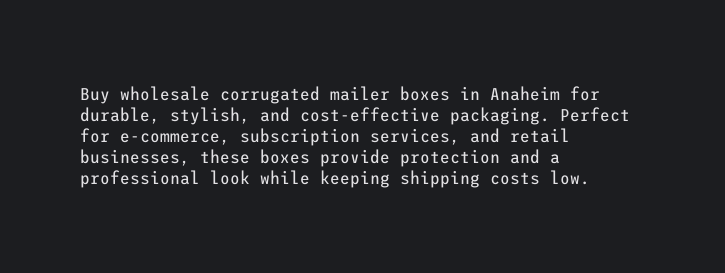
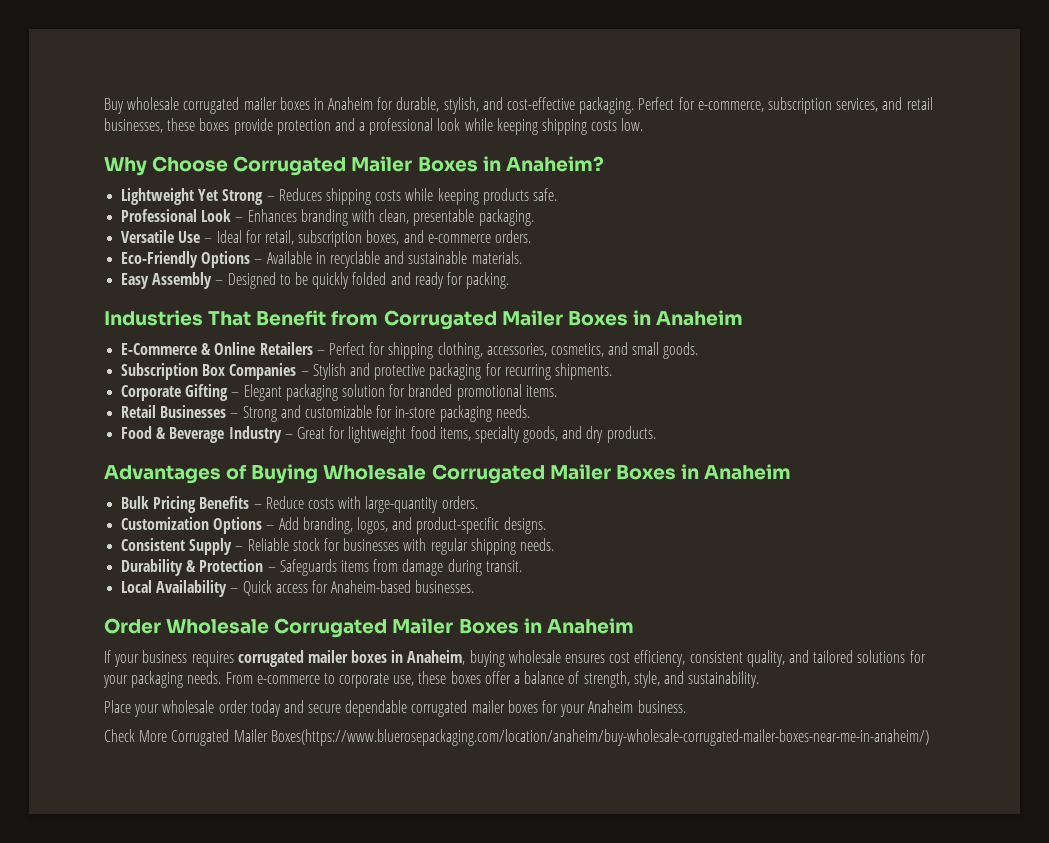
(590, 177) none -> [104,156,604,176] [121,188,557,205] [121,209,534,226] [121,230,531,247] [121,251,522,268] [121,272,510,289] [104,310,744,330] [121,342,699,359] [121,363,612,380] [121,384,557,401] [121,405,530,422] [121,426,656,443] [104,464,792,484] [121,496,478,513] [121,517,546,534] [121,538,554,555] [121,559,522,576] [121,580,475,597] [104,618,634,638] [104,650,926,667] [103,671,760,688] [104,700,686,717] [104,729,929,746] // Why Choose Corrugated Mailer Boxes in Anaheim? // Lightweight Yet Strong – Reduces shipping costs while keeping products safe. // Professional Look – Enhances branding with clean, presentable packaging. // Versatile Use – Ideal for retail, subscription boxes, and e-commerce orders. // Eco-Friendly Options – Available in recyclable and sustainable materials. // Easy Assembly – Designed to be quickly folded and ready for packing. // Industries That Benefit from Corrugated Mailer Boxes in Anaheim // E-Commerce & Online Retailers – Perfect for shipping clothing, accessories, cosmetics, and small goods. // Subscription Box Companies – Stylish and protective packaging for recurring shipments. // Corporate Gifting – Elegant packaging solution for branded promotional items. // Retail Businesses – Strong and customizable for in-store packaging needs. // Food & Beverage Industry – Great for lightweight food items, specialty goods, and dry products. // Advantages of Buying Wholesale Corrugated Mailer Boxes in Anaheim // Bulk Pricing Benefits – Reduce costs with large-quantity orders. // Customization Options – Add branding, logos, and product-specific designs. // Consistent Supply – Reliable stock for businesses with regular shipping needs. // Durability & Protection – Safeguards items from damage during transit. // Local Availability – Quick access for Anaheim-based businesses. // Order Wholesale Corrugated Mailer Boxes in Anaheim // If your business requires corrugated mailer boxes in Anaheim, buying wholesale ensures cost efficiency, consistent quality, and tailored solutions for your packaging needs. From e-commerce to corporate use, these boxes offer a balance of strength, style, and sustainability. // Place your wholesale order today and secure dependable corrugated mailer boxes for your Anaheim business. // Check More Corrugated Mailer Boxes(https://www.bluerosepackaging.com/location/anaheim/buy-wholesale-corrugated-mailer-boxes-near-me-in-anaheim/)

